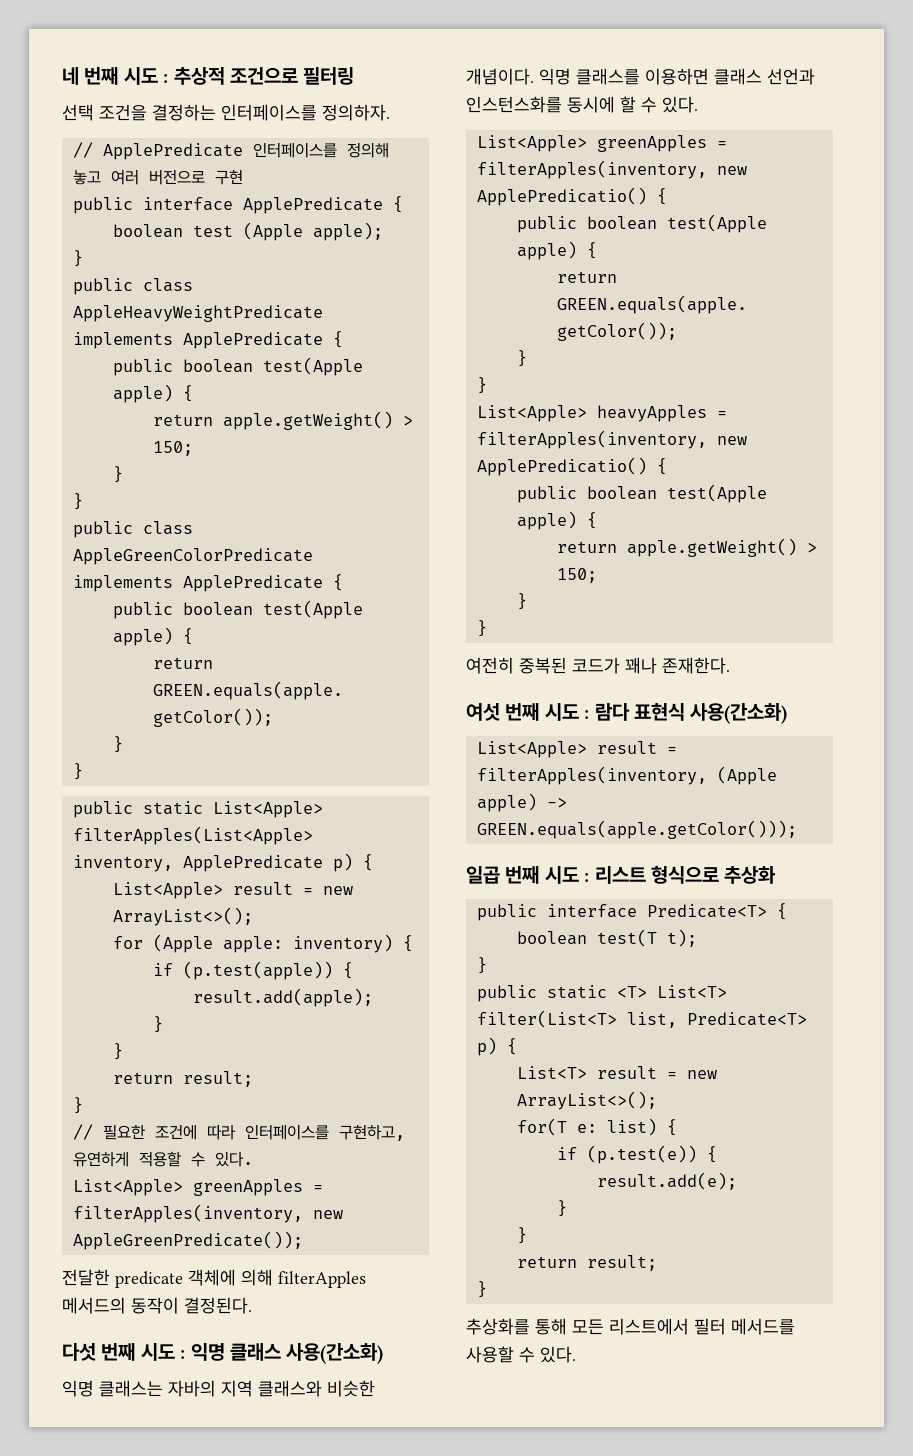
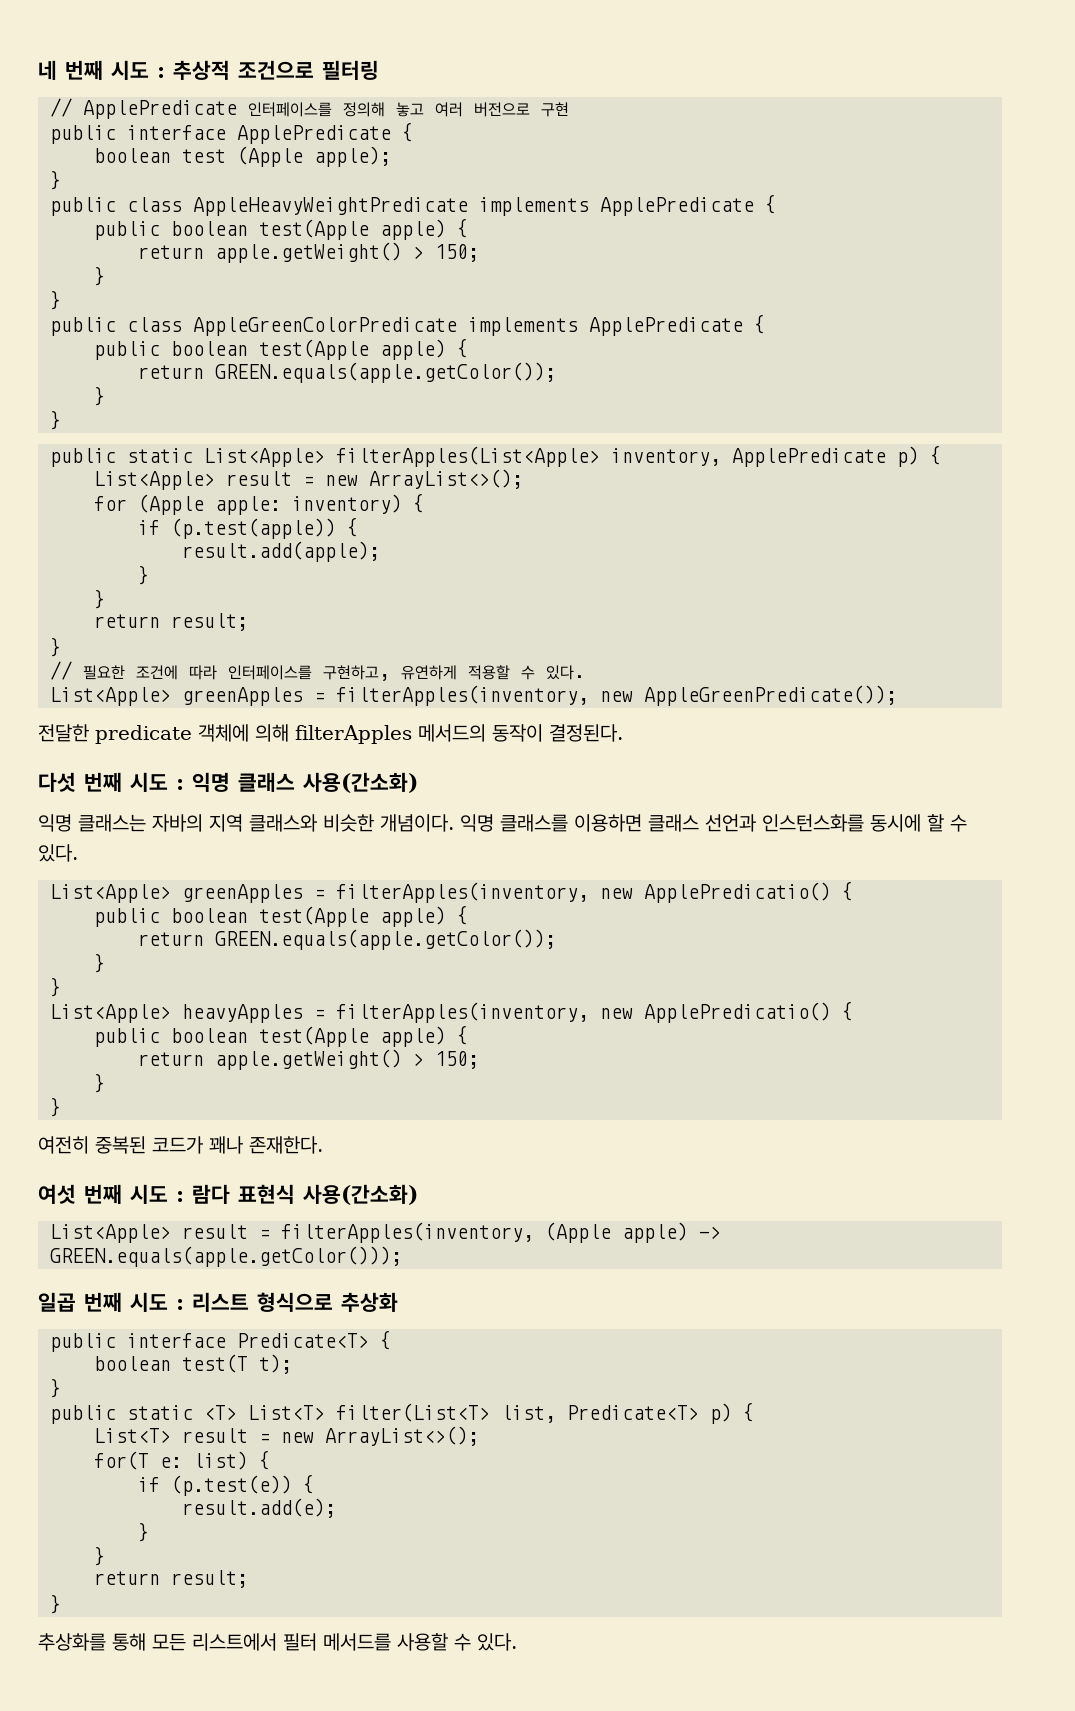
[62,104,390,121] // 선택 조건을 결정하는 인터페이스를 정의하자. -> (379, 70) none

